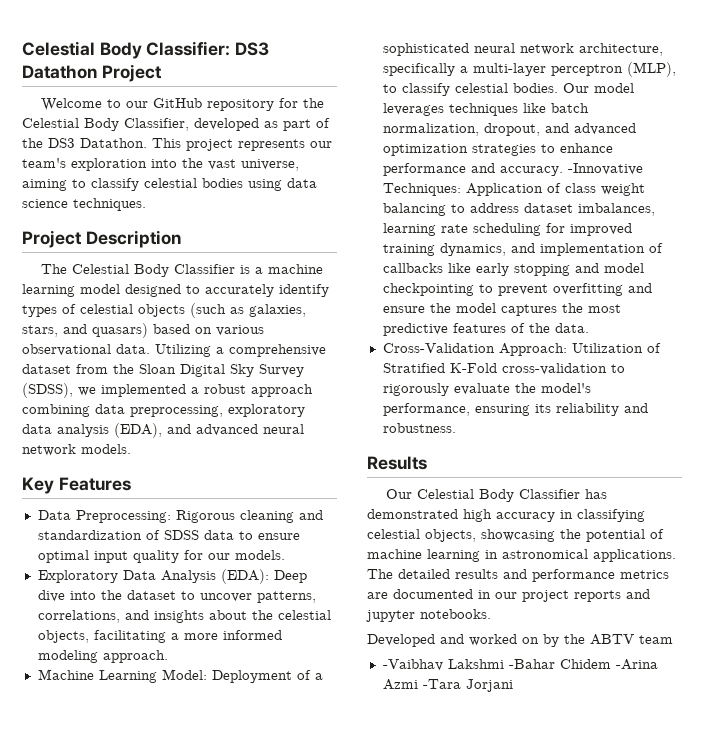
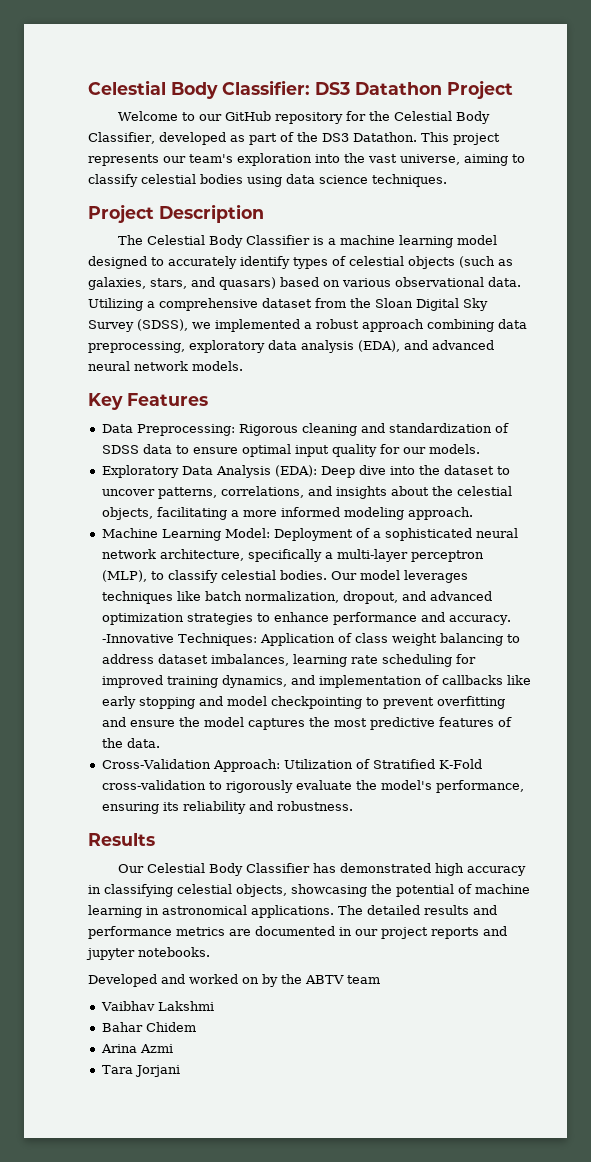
[382,659,443,671] -Vaibhav -> [100,1001,155,1011] Vaibhav
[508,659,555,669] -Bahar -> [101,1022,143,1032] // Bahar
[615,659,658,670] -Arina -> [100,1044,137,1053] // Arina
[422,679,461,689] -Tara -> [101,1065,133,1074] // Tara

